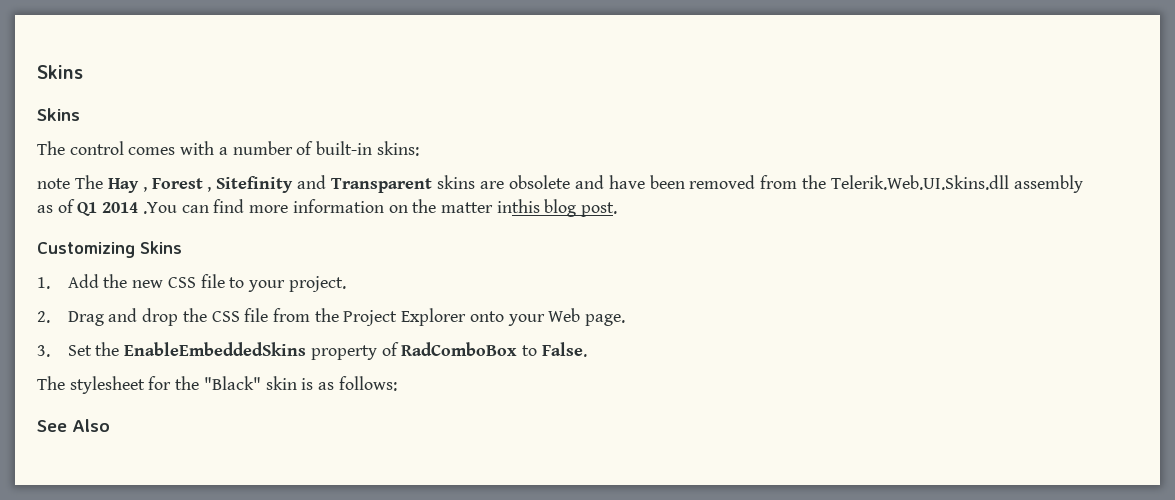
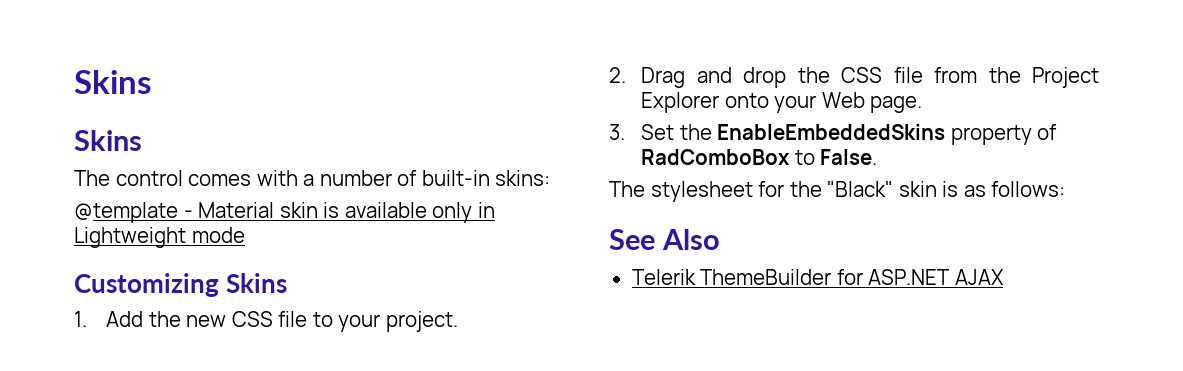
[37,175,1083,193] [37,199,618,217] note The Hay , Forest , Sitefinity and Transparent skins are obsolete and have been removed from the Telerik.Web.UI.Skins.dll assembly as of Q1 2014 .You can find more information on the matter inthis blog post. -> [74,202,495,223] [74,227,245,248] @template - Material skin is available only in Lightweight mode
(110, 425) none -> [631,269,1004,285] // Telerik ThemeBuilder for ASP.NET AJAX

